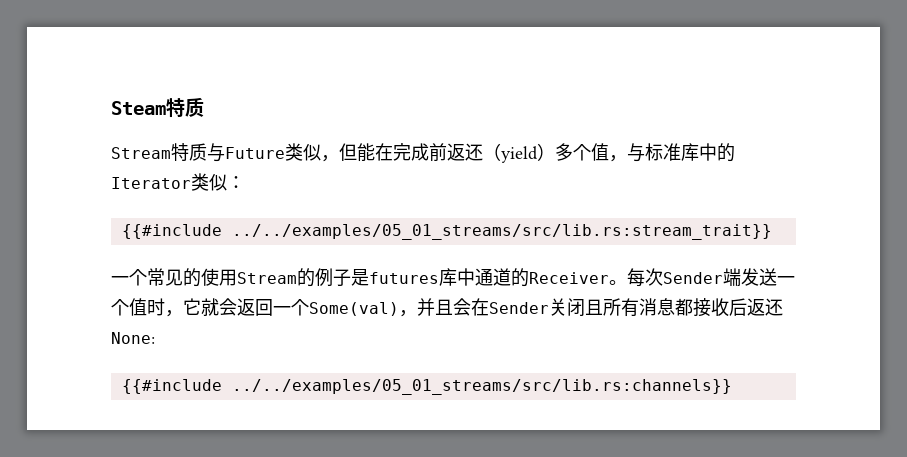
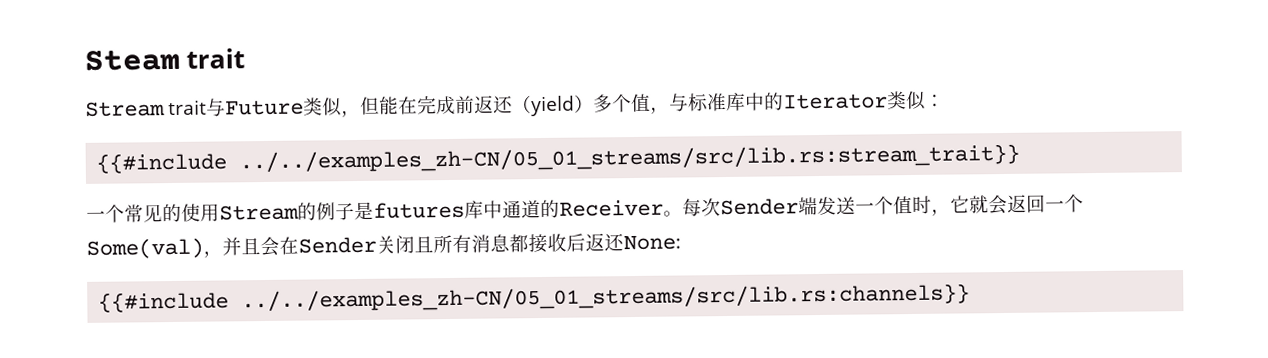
[166,97,204,118] [111,143,207,161] 特质 // Stream特质 -> [186,48,246,69] [85,99,207,117] trait // Stream trait
[231,224,772,240] ../../examples/05_01_streams/src/lib.rs:stream_trait}} -> [239,143,1021,174] ../../examples_zh-CN/05_01_streams/src/lib.rs:stream_trait}}
[231,379,732,395] ../../examples/05_01_streams/src/lib.rs:channels}} -> [241,283,971,313] ../../examples_zh-CN/05_01_streams/src/lib.rs:channels}}

